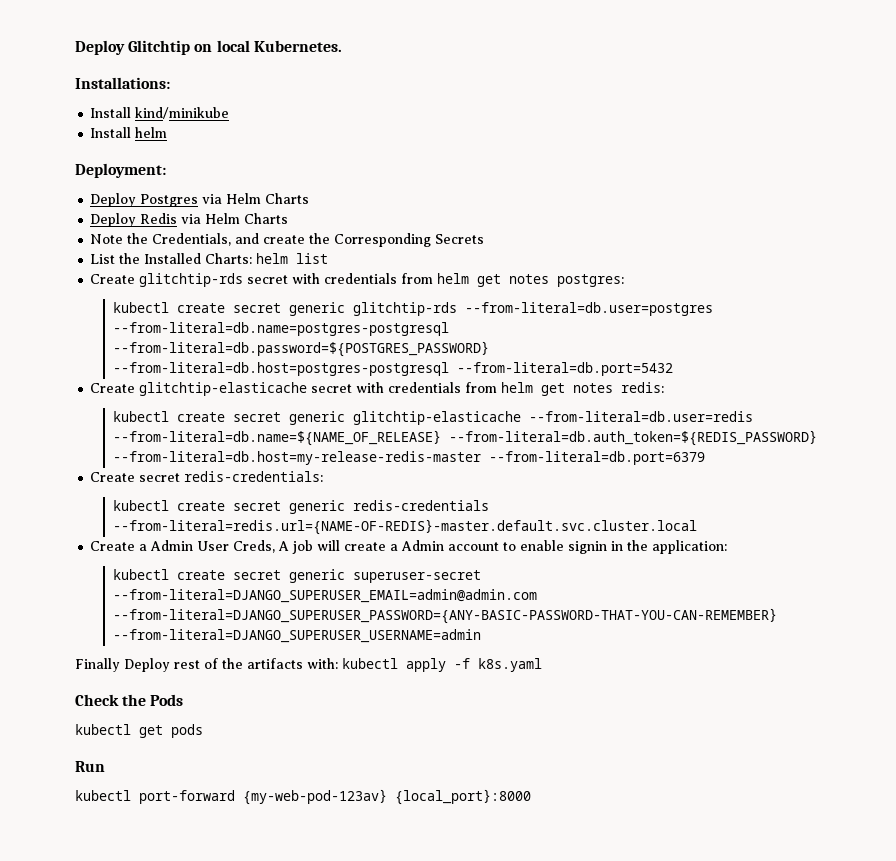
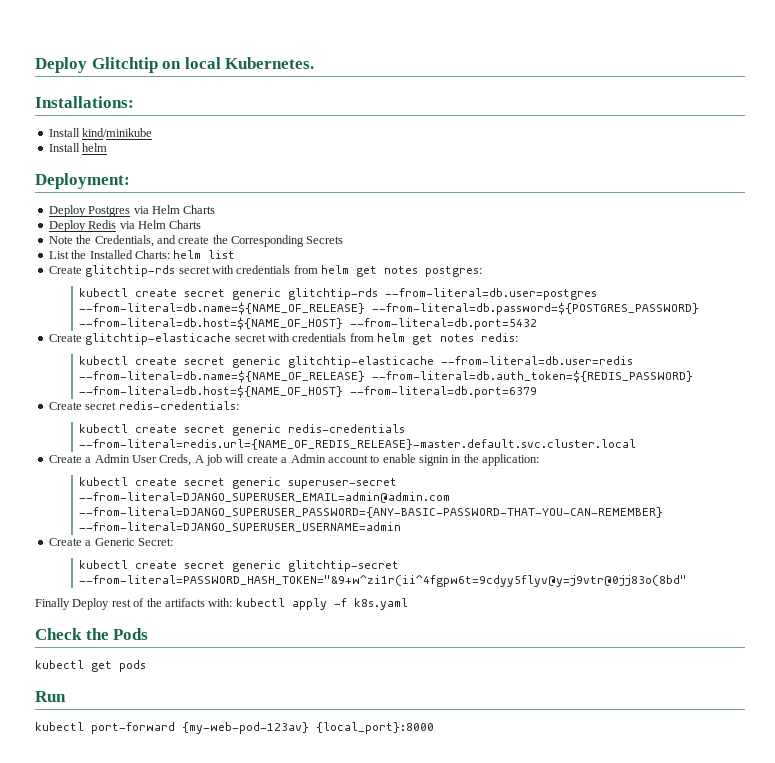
[112,322,449,336] [112,341,489,357] [112,362,449,376] --from-literal=db.name=postgres-postgresql --from-literal=db.password=${POSTGRES_PASSWORD} --from-literal=db.host=postgres-postgresql -> [79,302,700,315] [79,317,344,330] --from-literal=db.name=${NAME_OF_RELEASE} --from-literal=db.password=${POSTGRES_PASSWORD} --from-literal=db.host=${NAME_OF_HOST}
[112,451,481,465] --from-literal=db.host=my-release-redis-master -> [79,385,344,398] --from-literal=db.host=${NAME_OF_HOST}
[112,519,697,535] --from-literal=redis.url={NAME-OF-REDIS}-master.default.svc.cluster.local -> [79,439,637,450] --from-literal=redis.url={NAME_OF_REDIS_RELEASE}-master.default.svc.cluster.local
(481, 636) none -> [48,538,173,546] [79,560,400,572] [79,575,688,587] // Create a Generic Secret: // kubectl create secret generic glitchtip-secret --from-literal=PASSWORD_HASH_TOKEN="&9+w^zi1r(ii^4fgpw6t=9cdyy5flyv@y=j9vtr@0jj83o(8bd"

